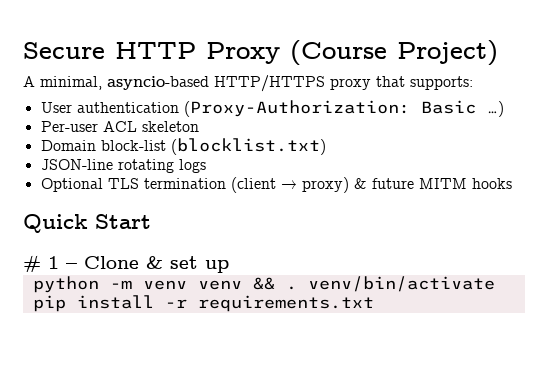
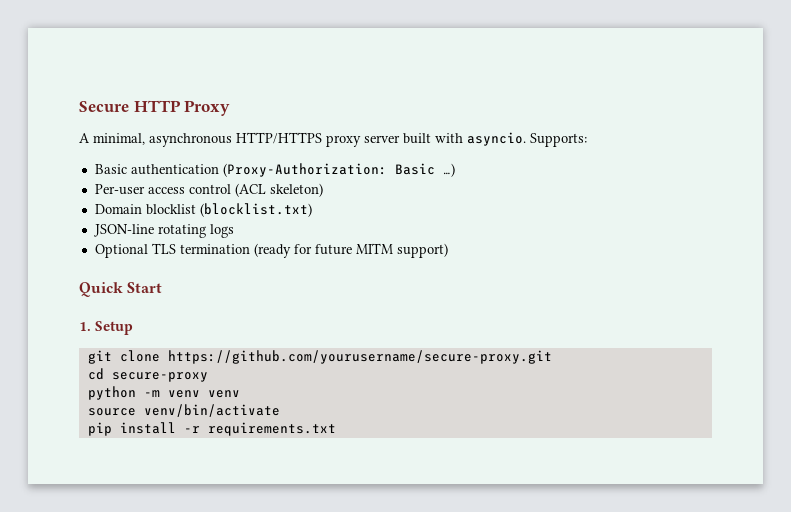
[290,40,498,66] (Course Project) -> (231, 108) none
[107,76,209,90] asyncio-based -> [149,133,232,147] asynchronous
[376,76,473,90] [40,102,72,113] that supports: // User -> [364,132,587,147] [94,164,127,174] server built with asyncio. Supports: // Basic
[102,121,199,132] ACL skeleton -> [147,183,323,197] access control (ACL skeleton)
[100,140,166,151] block-list -> [145,204,196,215] blocklist
[230,177,367,193] (client → proxy) & -> [253,243,312,258] (ready for
[471,178,512,189] hooks -> [396,243,448,258] support)
[23,255,229,273] # 1 – Clone & set up -> [79,321,134,335] [87,350,552,364] [87,368,208,382] 1. Setup // git clone https://github.com/yourusername/secure-proxy.git // cd secure-proxy
[252,277,297,290] && . -> [87,408,136,416] // source

